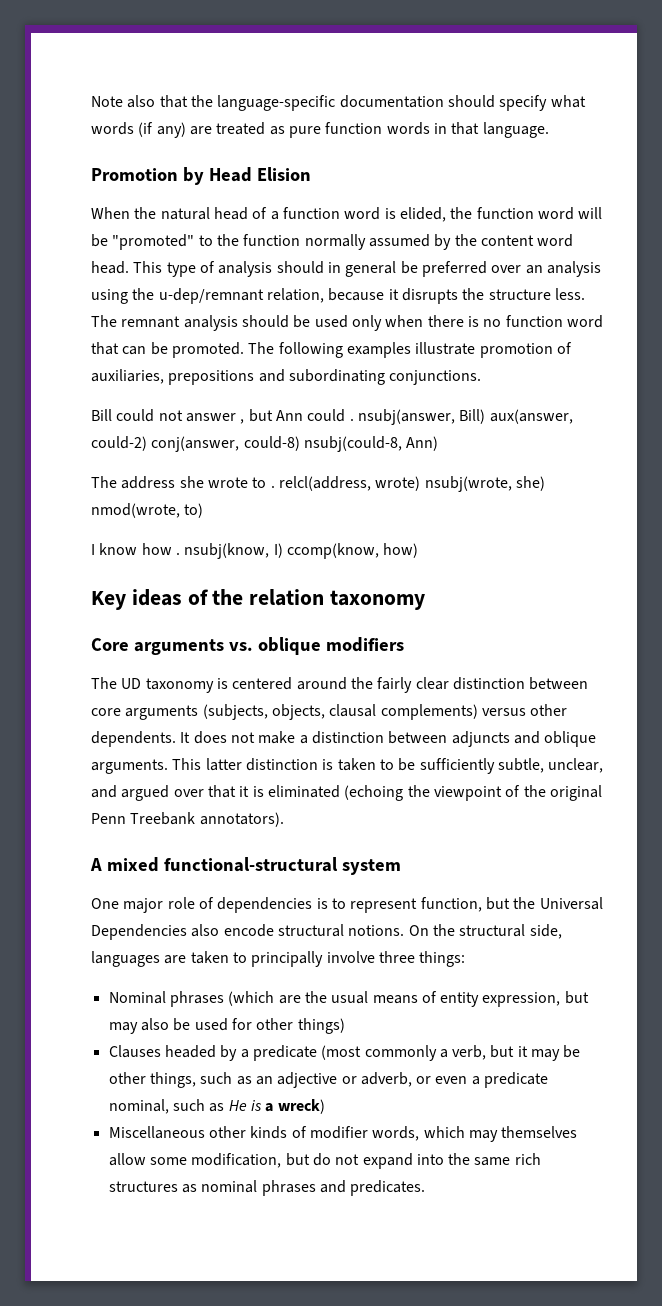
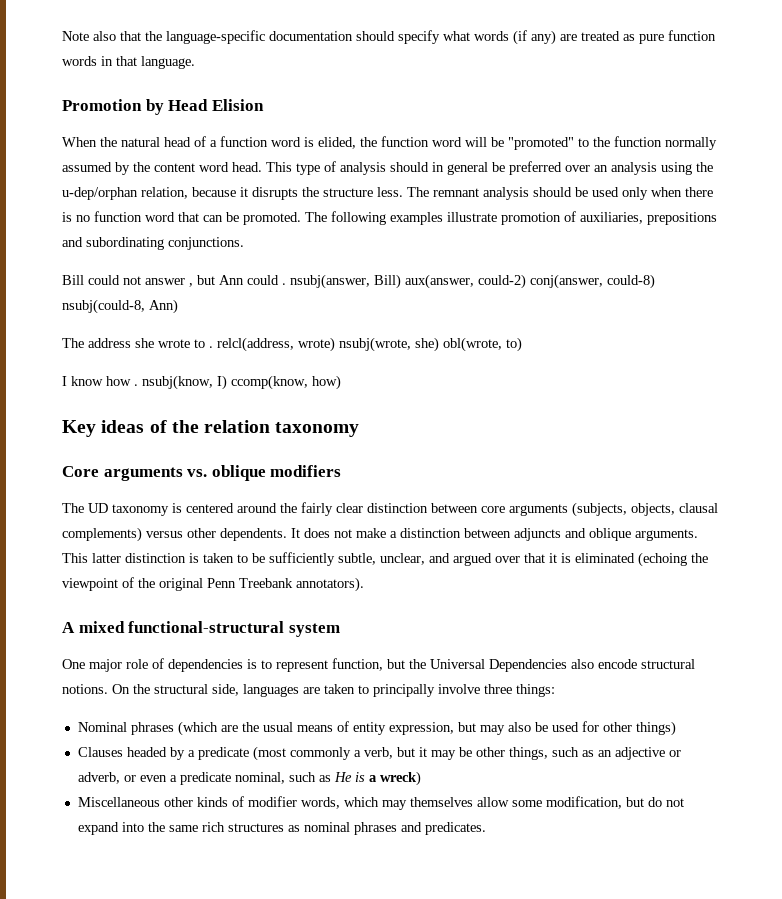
[158,288,264,304] u-dep/remnant -> [62,187,138,200] u-dep/orphan
[91,503,180,518] nmod(wrote, -> [443,337,502,352] obl(wrote,

